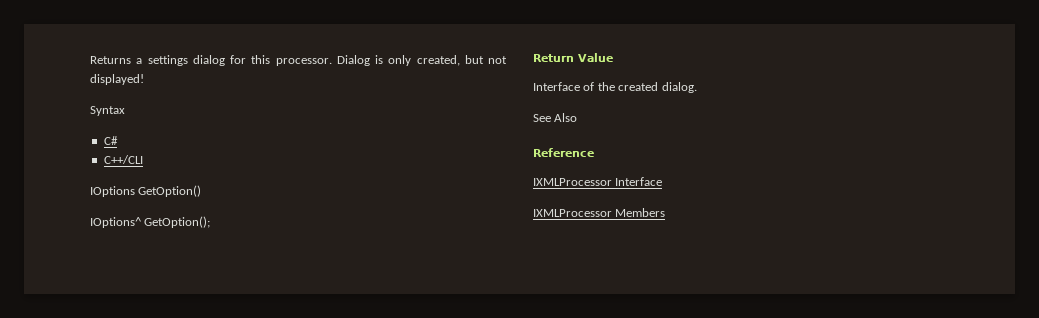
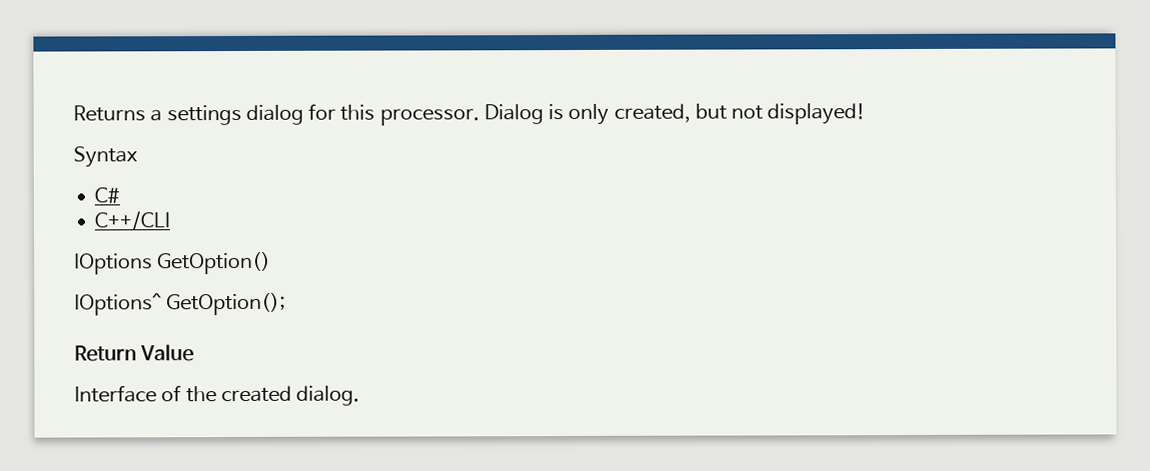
[533,113,578,122] [533,148,594,157] [533,177,663,186] [533,208,666,217] // See Also // Reference // IXMLProcessor Interface // IXMLProcessor Members -> (361, 395) none

